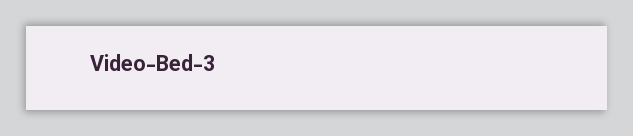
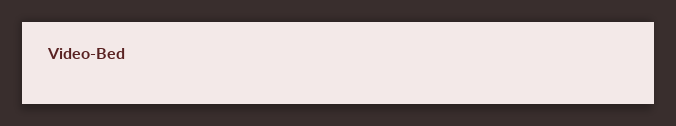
[90,54,215,71] Video-Bed-3 -> [47,48,125,59] Video-Bed

